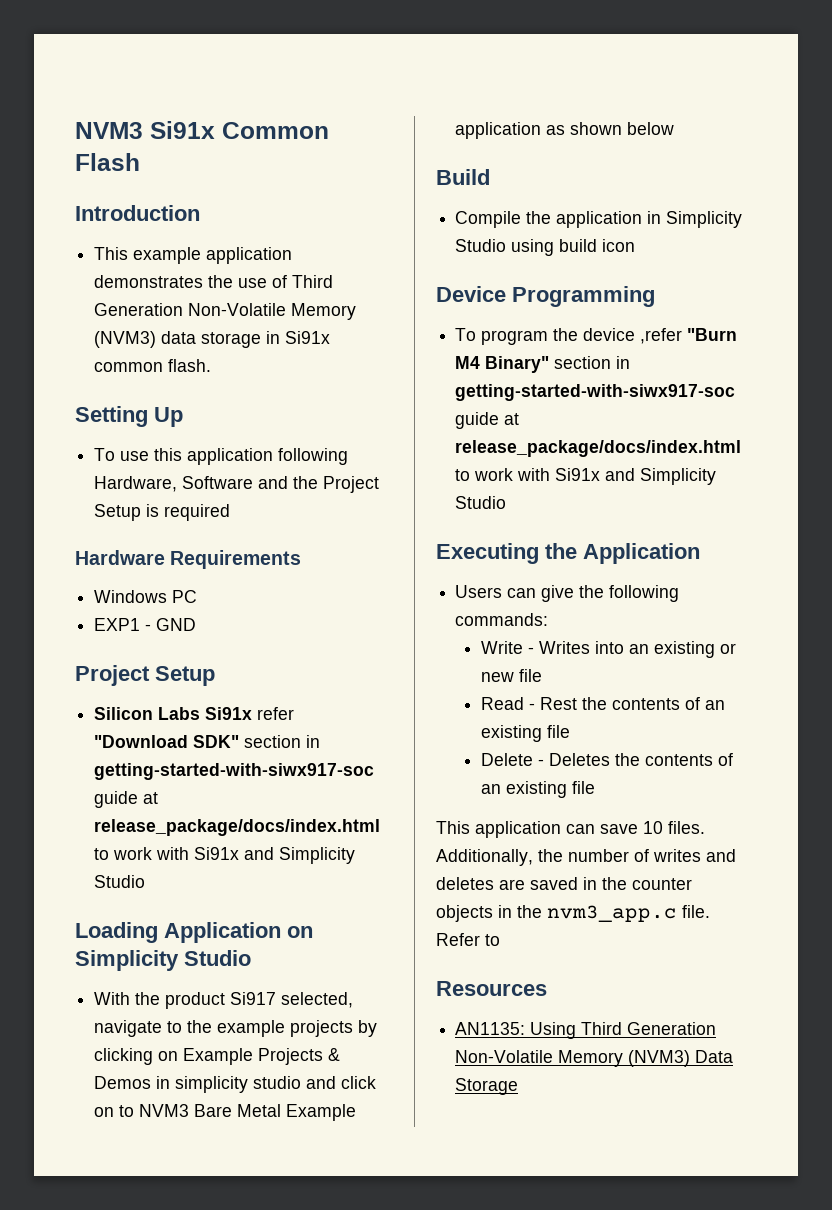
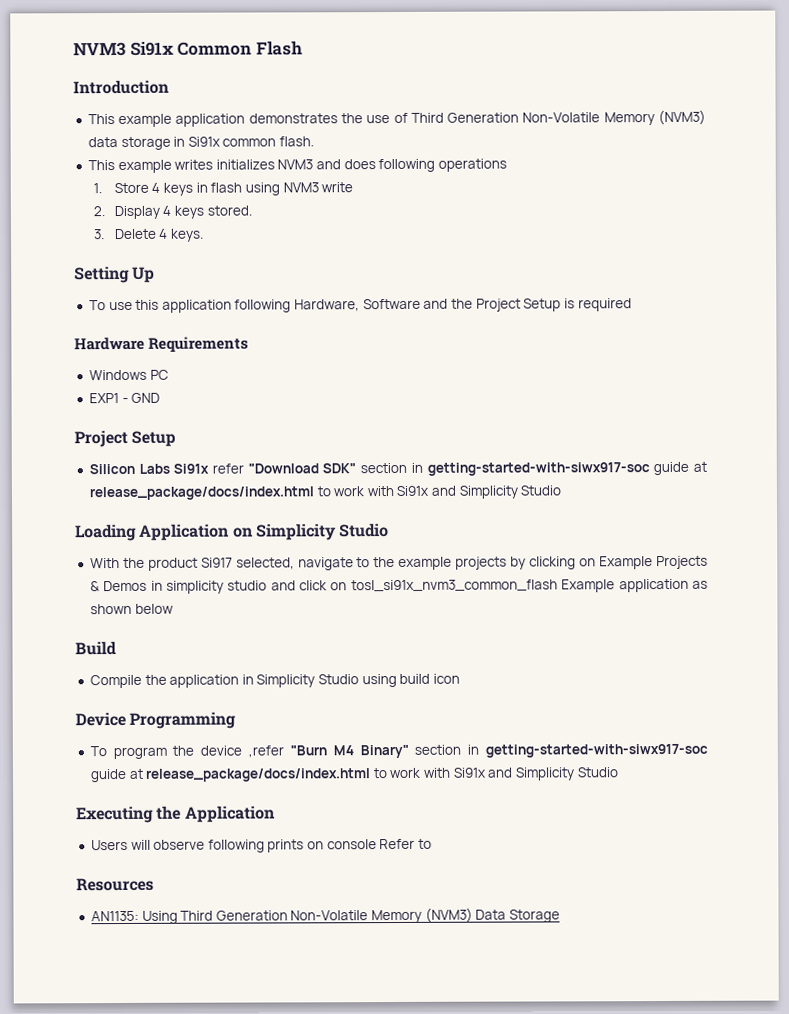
(212, 365) none -> [87,158,508,174] [93,182,354,196] [93,205,252,220] [93,228,205,242] // This example writes initializes NVM3 and does following operations // 1. Store 4 keys in flash using NVM3 write // 2. Display 4 keys stored. // 3. Delete 4 keys.
[119,1104,282,1117] to NVM3 Bare Metal -> [350,579,558,593] tosl_si91x_nvm3_common_flash
[507,585,680,602] [455,613,549,626] [481,641,737,658] [481,669,543,682] [481,697,726,710] [481,725,571,742] [481,753,734,766] [481,781,596,798] [436,821,705,838] [436,849,736,866] [436,877,692,890] [436,905,710,922] can give the following commands: // Write - Writes into an existing or new file // Read - Rest the contents of an existing file // Delete - Deletes the contents of an existing file // This application can save 10 files. Additionally, the number of writes and deletes are saved in the counter objects in the nvm3_app.c file. -> [130,839,377,853] will observe following prints on console

